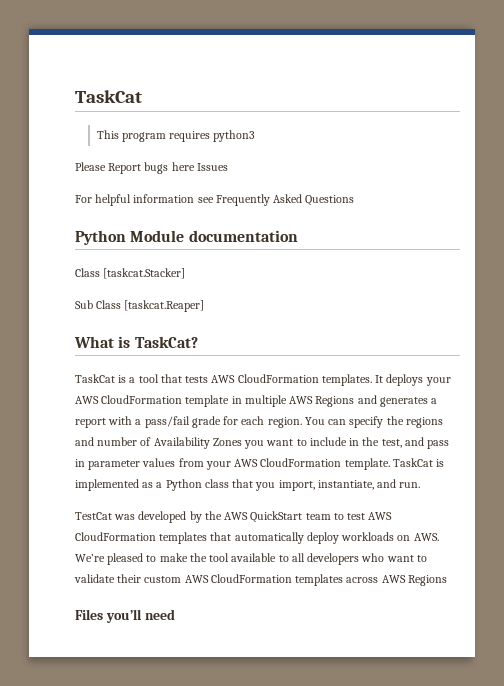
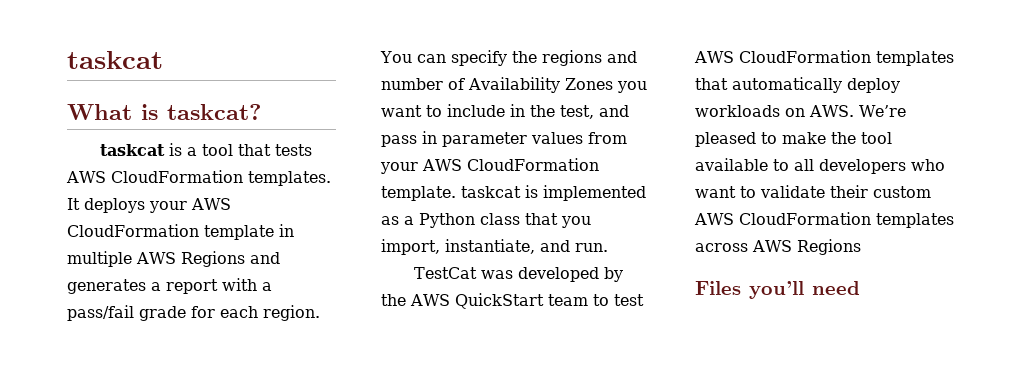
[75,90,142,103] [96,130,256,142] [75,162,228,174] [75,194,355,206] [75,230,298,245] [75,268,186,279] [75,300,205,312] TaskCat // This program requires python3 // Please Report bugs here Issues // For helpful information see Frequently Asked Questions // Python Module documentation // Class [taskcat.Stacker] // Sub Class [taskcat.Reaper] -> [67,51,163,69] taskcat
[134,336,198,348] [75,374,115,383] TaskCat? // TaskCat -> [167,104,261,120] [99,144,165,156] taskcat? // taskcat
[392,458,433,467] TaskCat -> [461,186,521,198] taskcat

